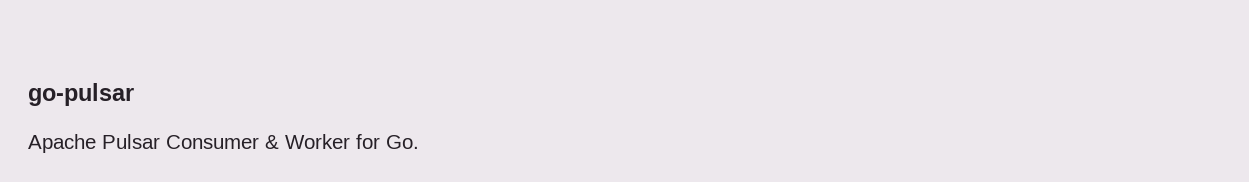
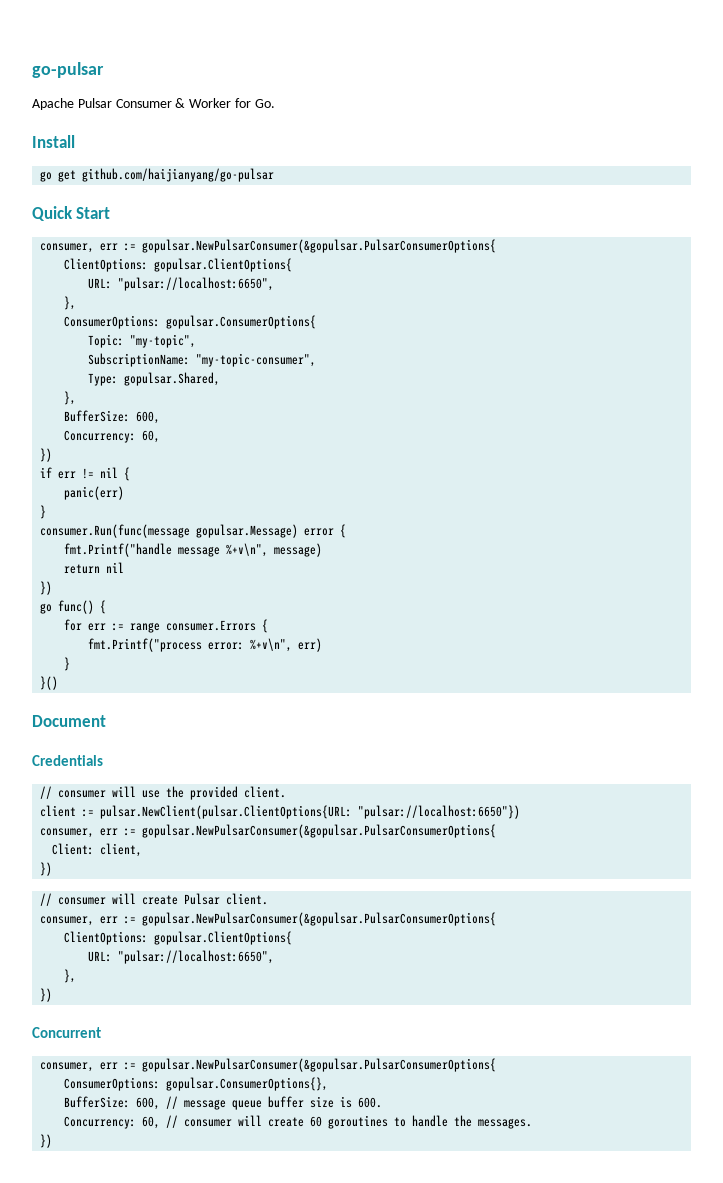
(419, 142) none -> [32,135,75,148] [40,168,275,182] [32,206,111,221] [40,239,497,253] [64,258,293,272] [88,277,275,291] [64,296,77,310] [64,315,317,329] [88,334,197,348] [88,353,317,367] [88,372,221,386] [64,391,77,405] [64,410,161,424] [64,430,161,443] [40,448,53,462] [40,467,131,481] [64,486,125,500] [40,505,47,519] [40,524,347,538] [64,543,323,557] [64,562,125,574] [40,581,53,595] [40,600,107,614] [64,619,269,633] [88,638,323,652] [64,657,71,671] [40,676,59,690] [32,715,106,727] [32,755,103,766] [40,786,287,800] [40,805,521,819] [40,824,497,838] [52,843,143,857] [40,862,53,876] [40,893,269,906] [40,912,497,926] [64,931,293,945] [88,950,275,964] [64,969,77,983] [40,988,53,1002] [32,1027,101,1038] [40,1058,497,1072] [64,1077,329,1091] [64,1096,383,1110] [64,1115,533,1129] [40,1134,53,1148] // Install // go get github.com/haijianyang/go-pulsar // Quick Start // consumer, err := gopulsar.NewPulsarConsumer(&gopulsar.PulsarConsumerOptions{ // ClientOptions: gopulsar.ClientOptions{ // URL: "pulsar://localhost:6650", // }, // ConsumerOptions: gopulsar.ConsumerOptions{ // Topic: "my-topic", // SubscriptionName: "my-topic-consumer", // Type: gopulsar.Shared, // }, // BufferSize: 600, // Concurrency: 60, // }) // if err != nil { // panic(err) // } // consumer.Run(func(message gopulsar.Message) error { // fmt.Printf("handle message %+v\n", message) // return nil // }) // go func() { // for err := range consumer.Errors { // fmt.Printf("process error: %+v\n", err) // } // }() // Document // Credentials // // consumer will use the provided client. // client := pulsar.NewClient(pulsar.ClientOptions{URL: "pulsar://localhost:6650"}) // consumer, err := gopulsar.NewPulsarConsumer(&gopulsar.PulsarConsumerOptions{ // Client: client, // }) // // consumer will create Pulsar client. // consumer, err := gopulsar.NewPulsarConsumer(&gopulsar.PulsarConsumerOptions{ // ClientOptions: gopulsar.ClientOptions{ // URL: "pulsar://localhost:6650", // }, // }) // Concurrent // consumer, err := gopulsar.NewPulsarConsumer(&gopulsar.PulsarConsumerOptions{ // ConsumerOptions: gopulsar.ConsumerOptions{}, // BufferSize: 600, // message queue buffer size is 600. // Concurrency: 60, // consumer will create 60 goroutines to handle the messages. // })

